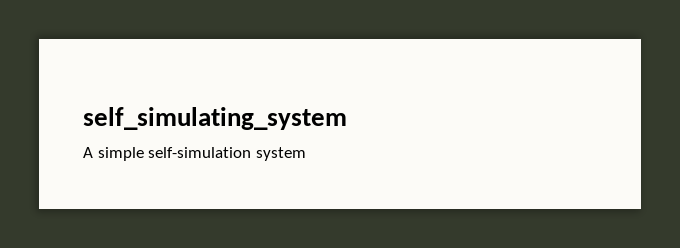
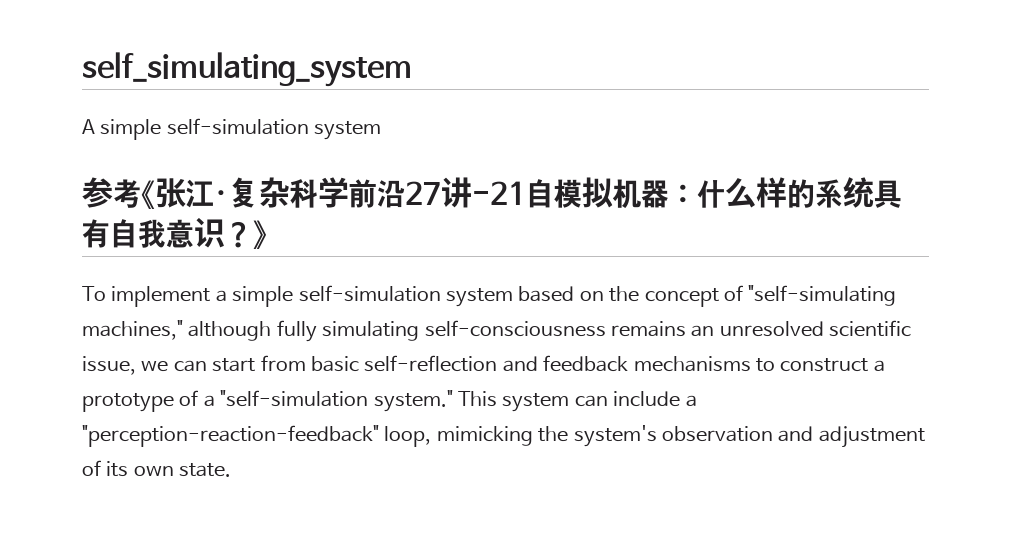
(306, 154) none -> [82,177,902,209] [82,217,267,249] [82,285,897,307] [82,320,912,342] [82,355,885,375] [82,390,697,412] [82,425,925,448] [82,460,232,477] // 参考《张江·复杂科学前沿27讲-21自模拟机器：什么样的系统具有自我意识？》 // To implement a simple self-simulation system based on the concept of "self-simulating machines," although fully simulating self-consciousness remains an unresolved scientific issue, we can start from basic self-reflection and feedback mechanisms to construct a prototype of a "self-simulation system." This system can include a "perception-reaction-feedback" loop, mimicking the system's observation and adjustment of its own state.

